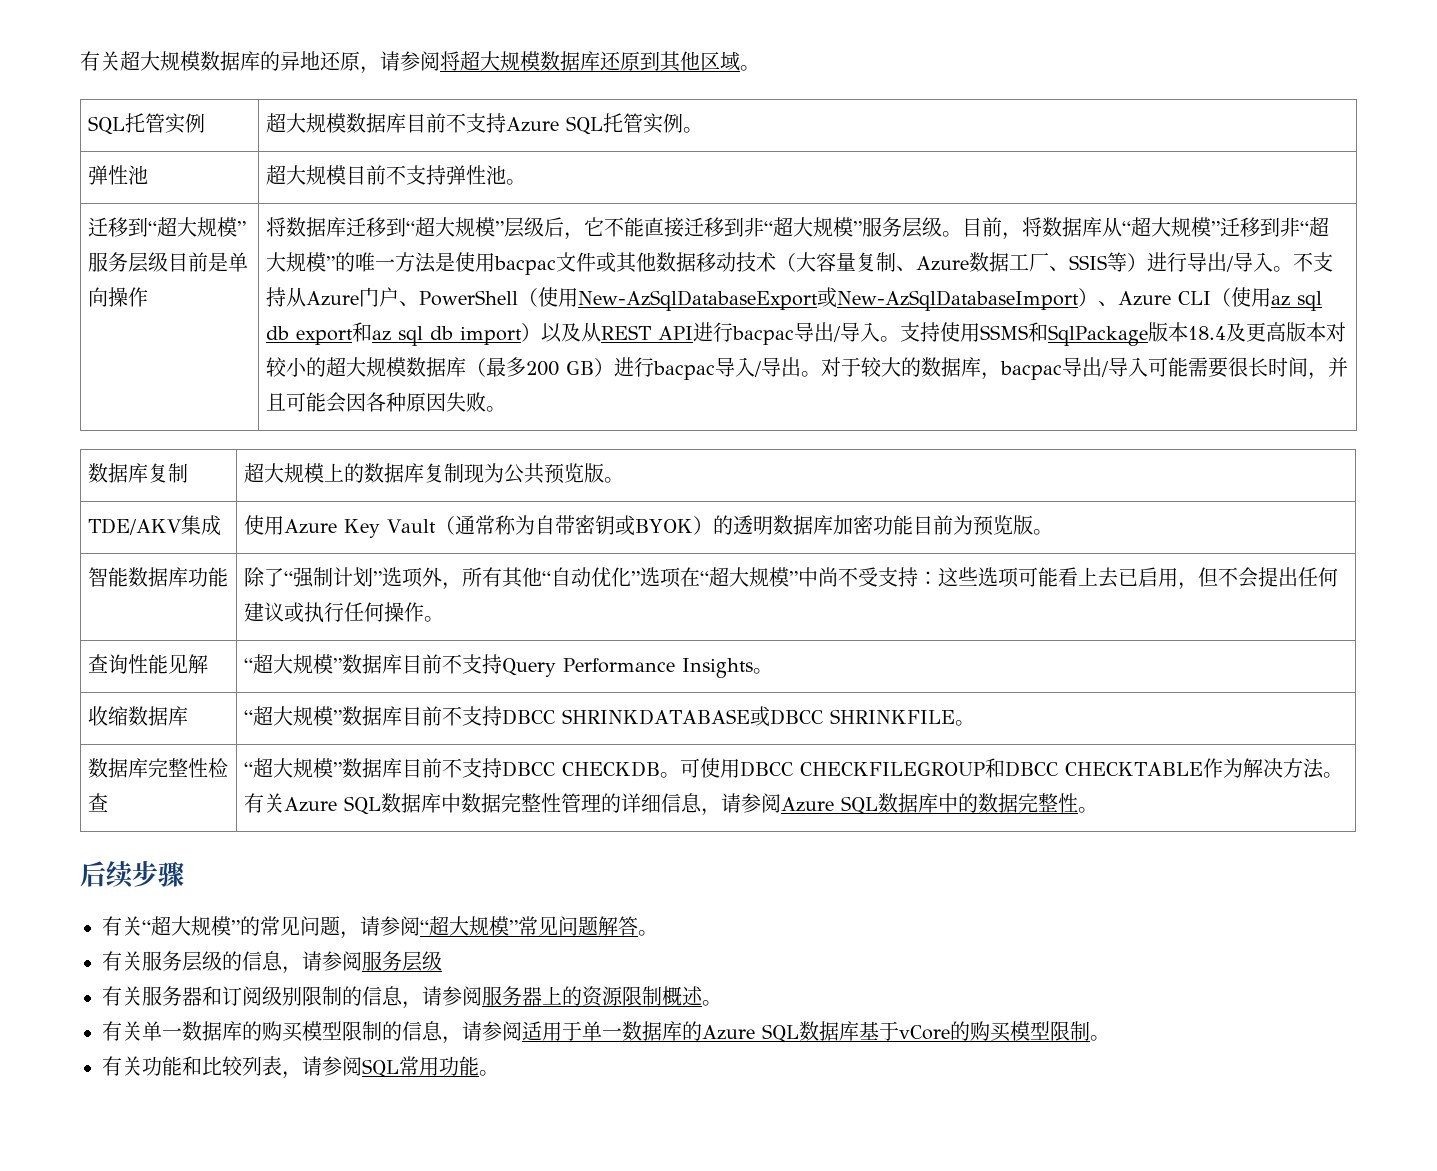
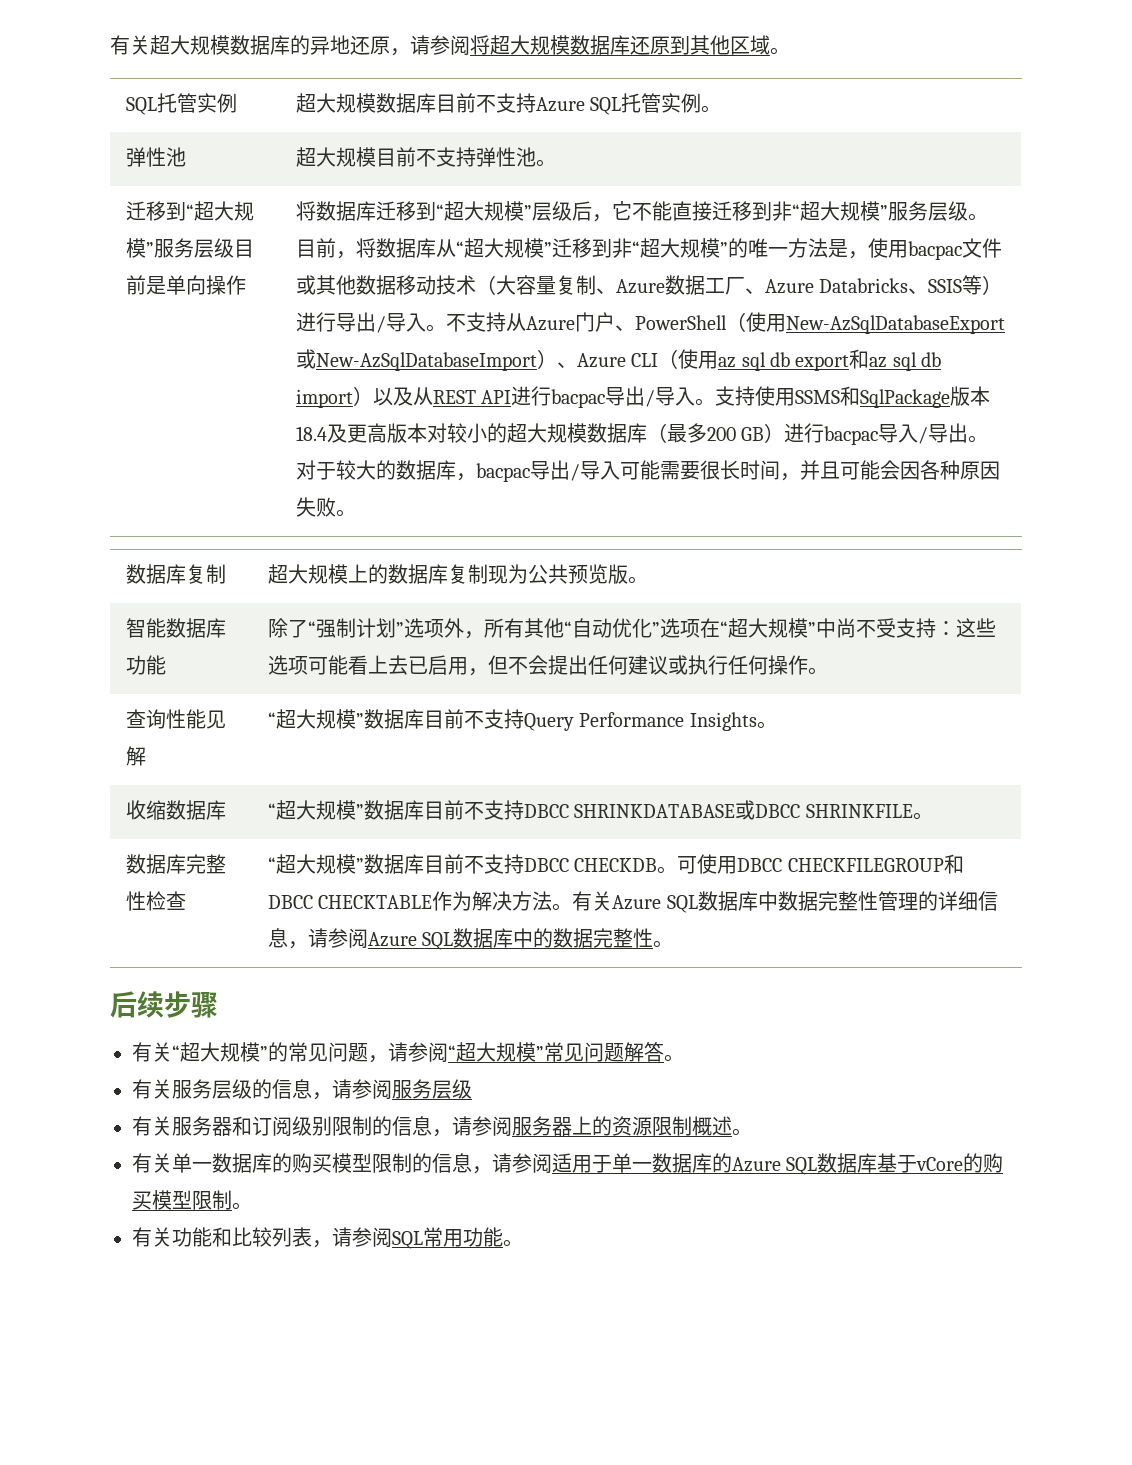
(456, 262) none -> [847,251,868,259] ，
(1070, 268) none -> [764,278,929,294] Azure Databricks、
[88,515,222,536] [244,515,1054,538] // TDE/AKV集成 | 使用Azure Key Vault（通常称为自带密钥或BYOK）的透明数据库加密功能目前为预览版。 -> (648, 580) none

